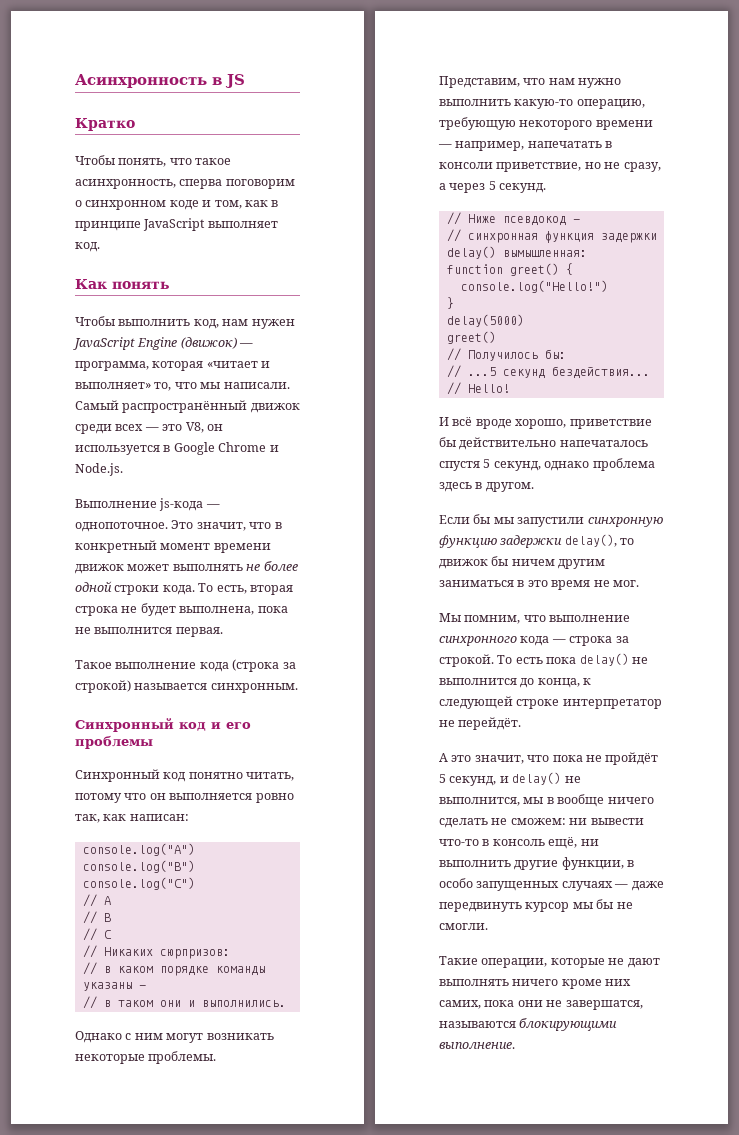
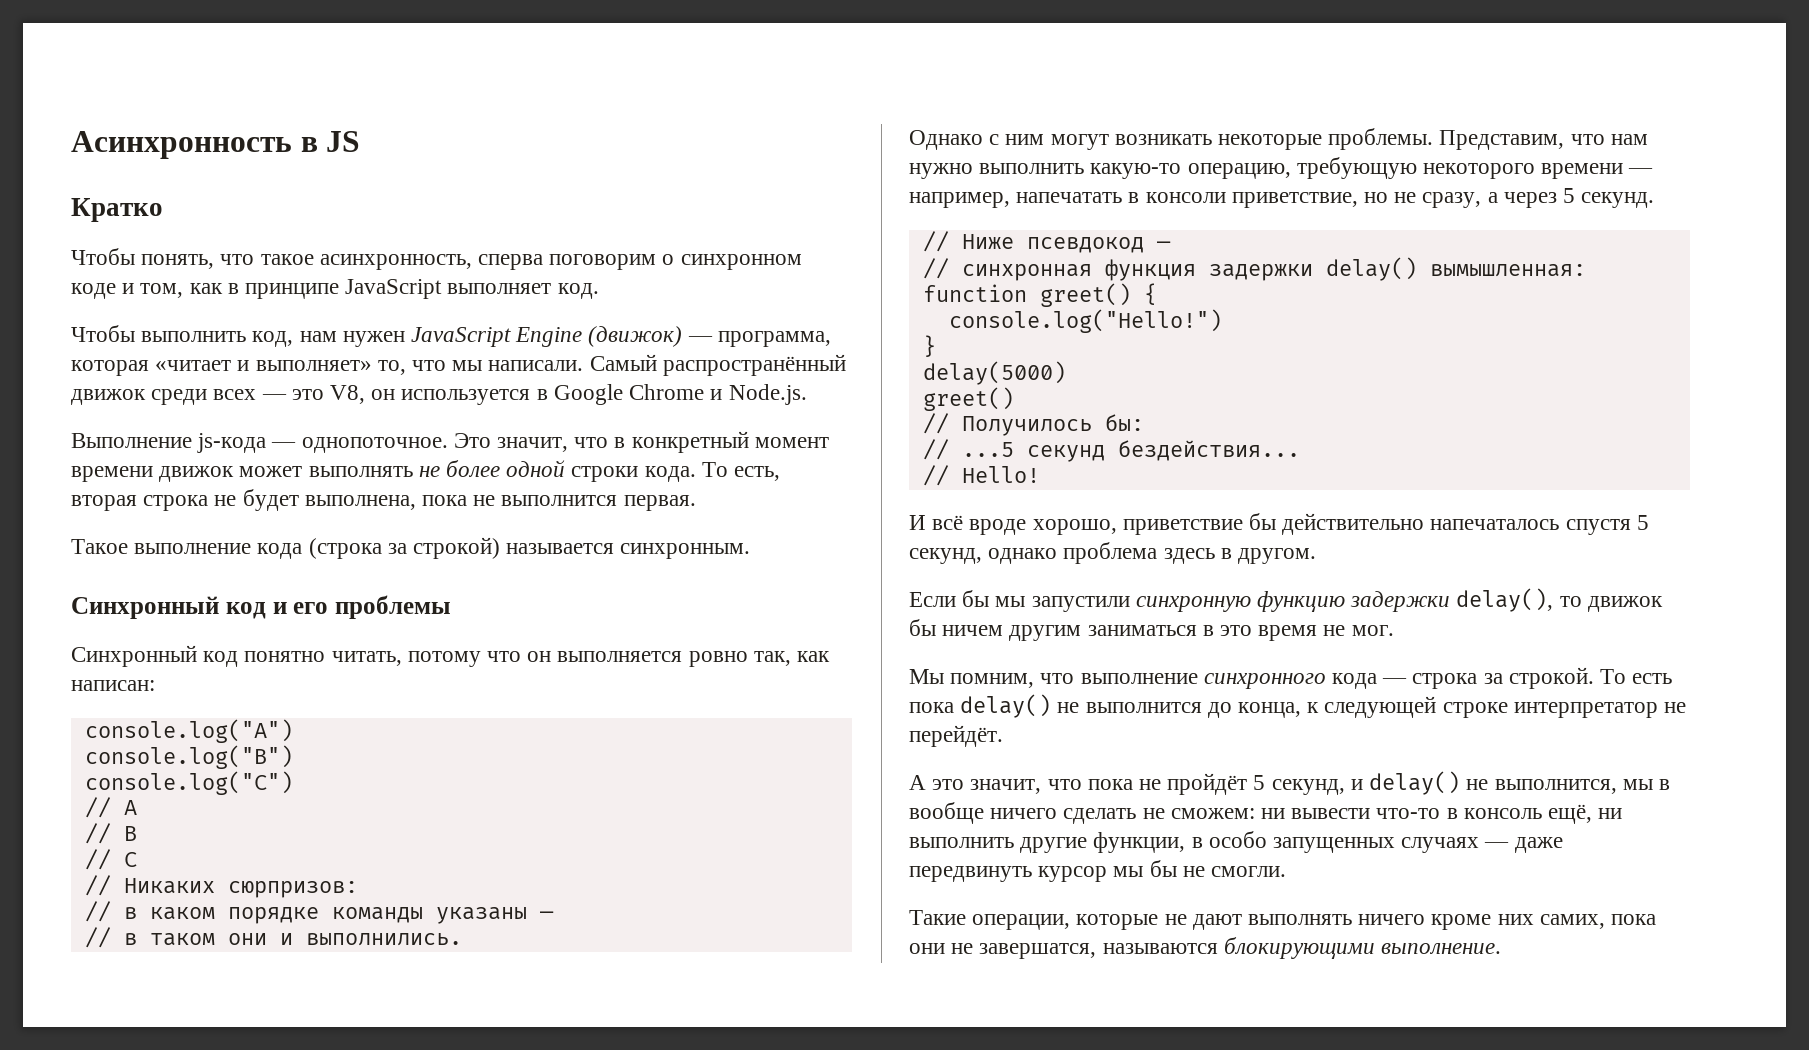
[75,279,170,289] // Как понять -> (599, 291) none

